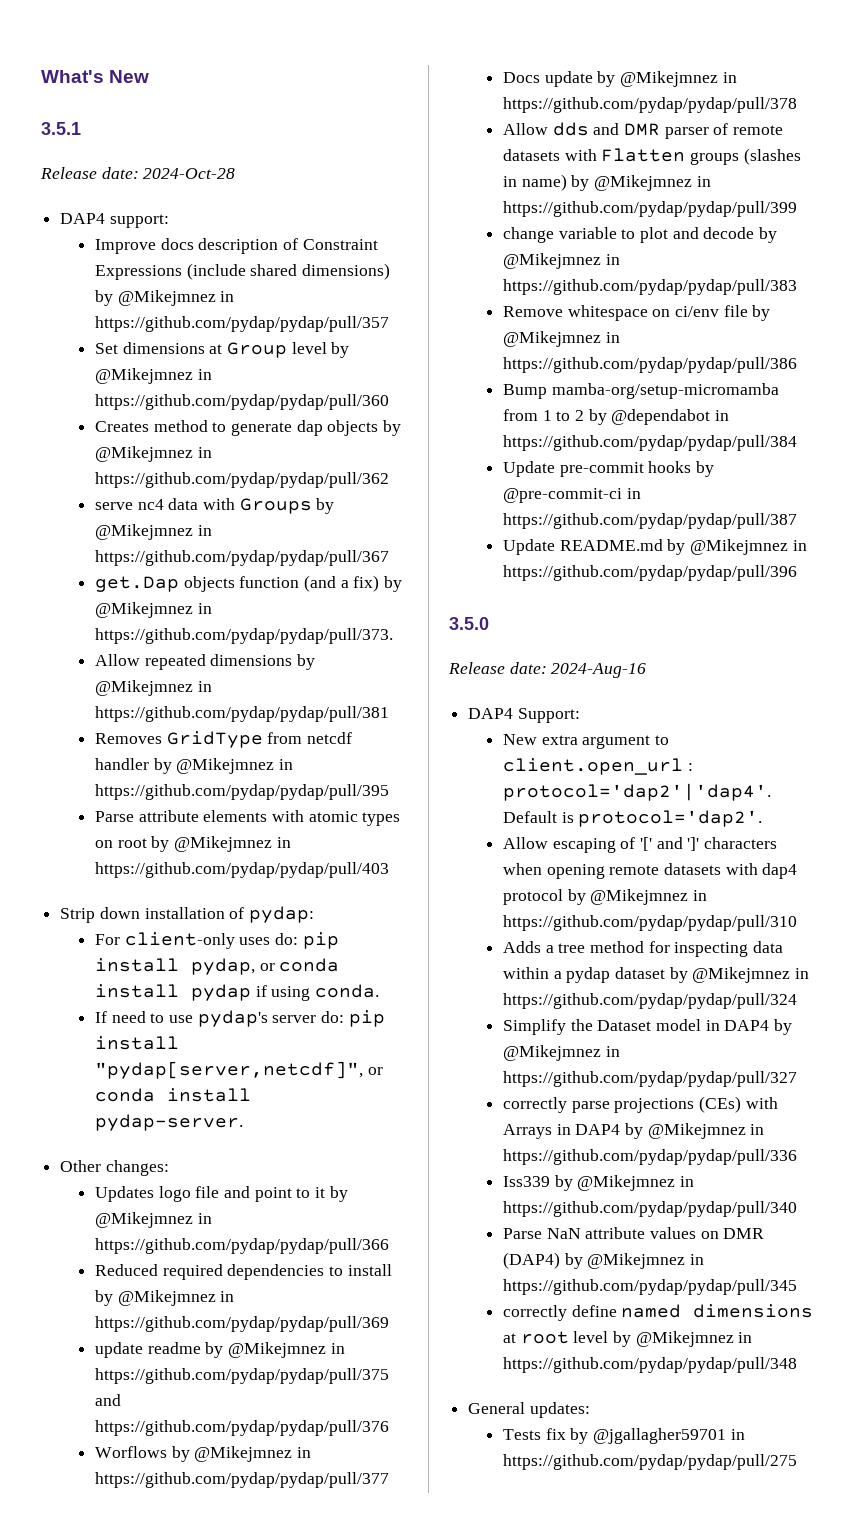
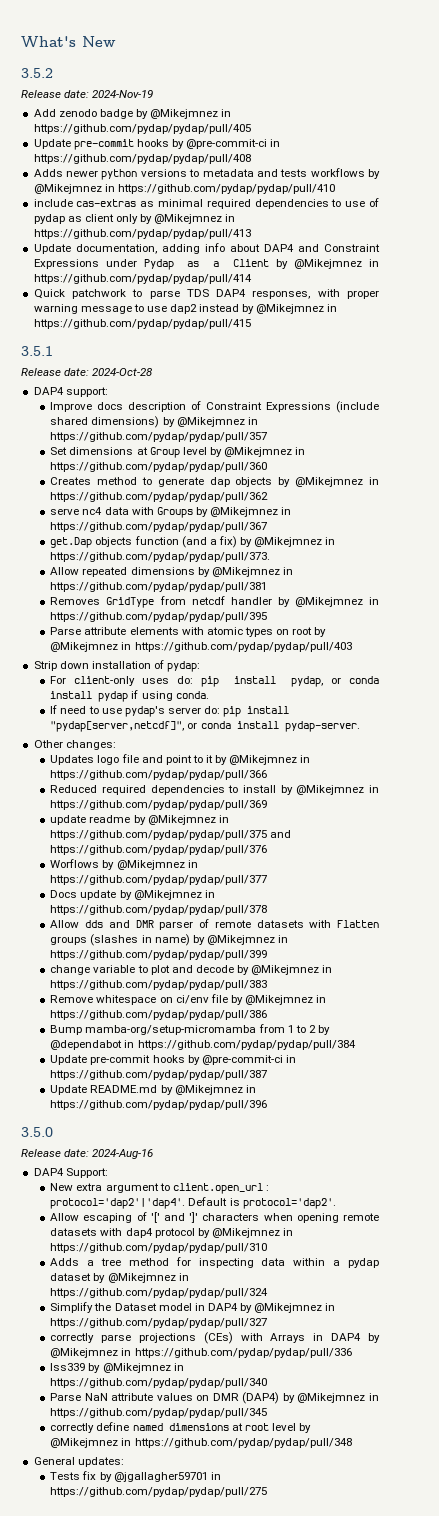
(150, 76) none -> [21,68,53,78] [21,90,154,98] [33,109,232,119] [33,124,251,134] [33,139,281,150] [33,154,251,164] [33,168,380,180] [33,184,335,194] [33,198,379,209] [33,214,236,224] [33,229,251,239] [33,243,381,254] [33,259,379,270] [33,274,252,284] [33,289,379,299] [33,304,338,314] [33,319,251,329] // 3.5.2 // Release date: 2024-Nov-19 // Add zenodo badge by @Mikejmnez in https://github.com/pydap/pydap/pull/405 // Update pre-commit hooks by @pre-commit-ci in https://github.com/pydap/pydap/pull/408 // Adds newer python versions to metadata and tests workflows by @Mikejmnez in https://github.com/pydap/pydap/pull/410 // include cas-extras as minimal required dependencies to use of pydap as client only by @Mikejmnez in https://github.com/pydap/pydap/pull/413 // Update documentation, adding info about DAP4 and Constraint Expressions under Pydap as a Client by @Mikejmnez in https://github.com/pydap/pydap/pull/414 // Quick patchwork to parse TDS DAP4 responses, with proper warning message to use dap2 instead by @Mikejmnez in https://github.com/pydap/pydap/pull/415

